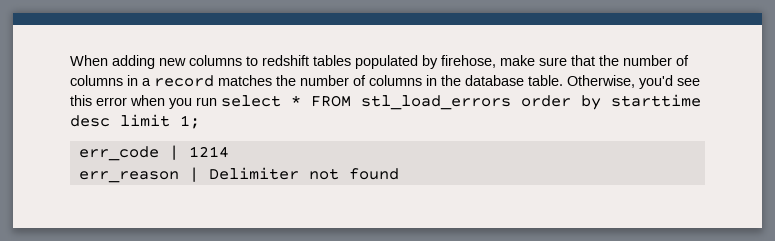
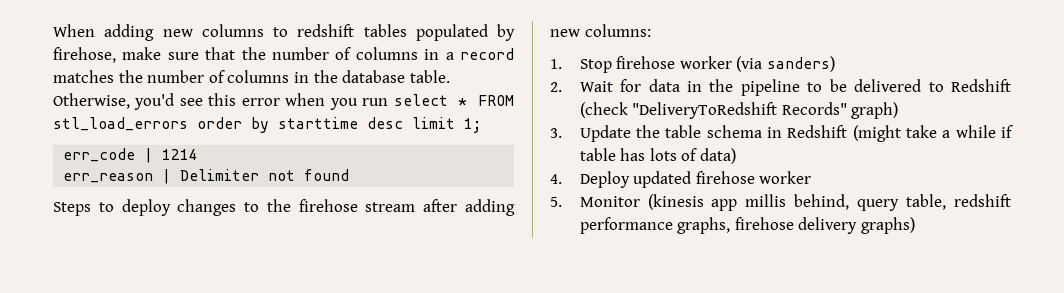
(399, 174) none -> [53,199,515,216] [550,24,651,37] [550,56,836,73] [550,79,1011,96] [579,102,899,119] [550,125,1013,142] [579,148,737,164] [550,171,812,188] [550,194,1011,211] [579,217,916,234] // Steps to deploy changes to the firehose stream after adding new columns: // 1. Stop firehose worker (via sanders) // 2. Wait for data in the pipeline to be delivered to Redshift (check "DeliveryToRedshift Records" graph) // 3. Update the table schema in Redshift (might take a while if table has lots of data) // 4. Deploy updated firehose worker // 5. Monitor (kinesis app millis behind, query table, redshift performance graphs, firehose delivery graphs)

